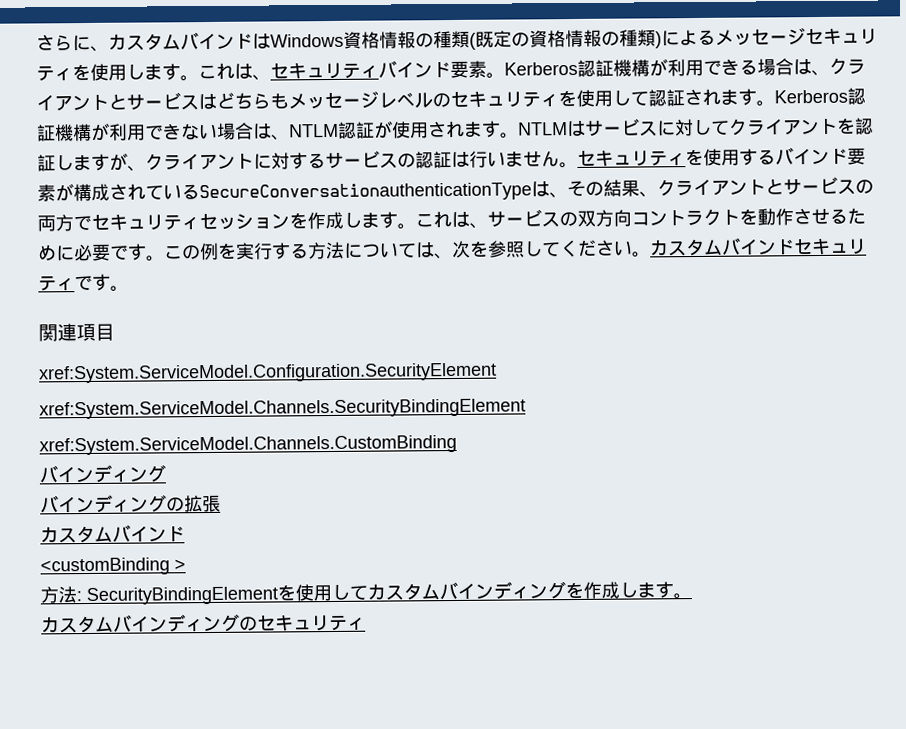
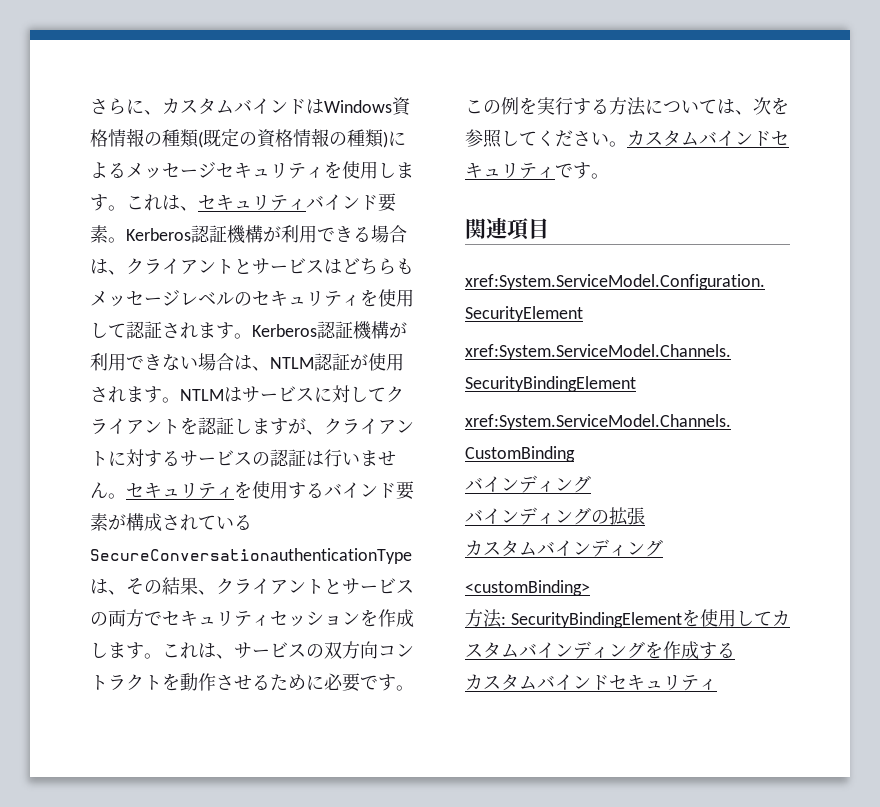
[166,526,185,543] [40,557,186,576] ド // <customBinding > -> [591,539,663,557] [465,580,590,596] ディング // <customBinding>
[619,581,692,600] [41,613,258,634] します。 // カスタムバインディングの -> [699,642,735,659] [465,674,609,691] する // カスタムバインド

